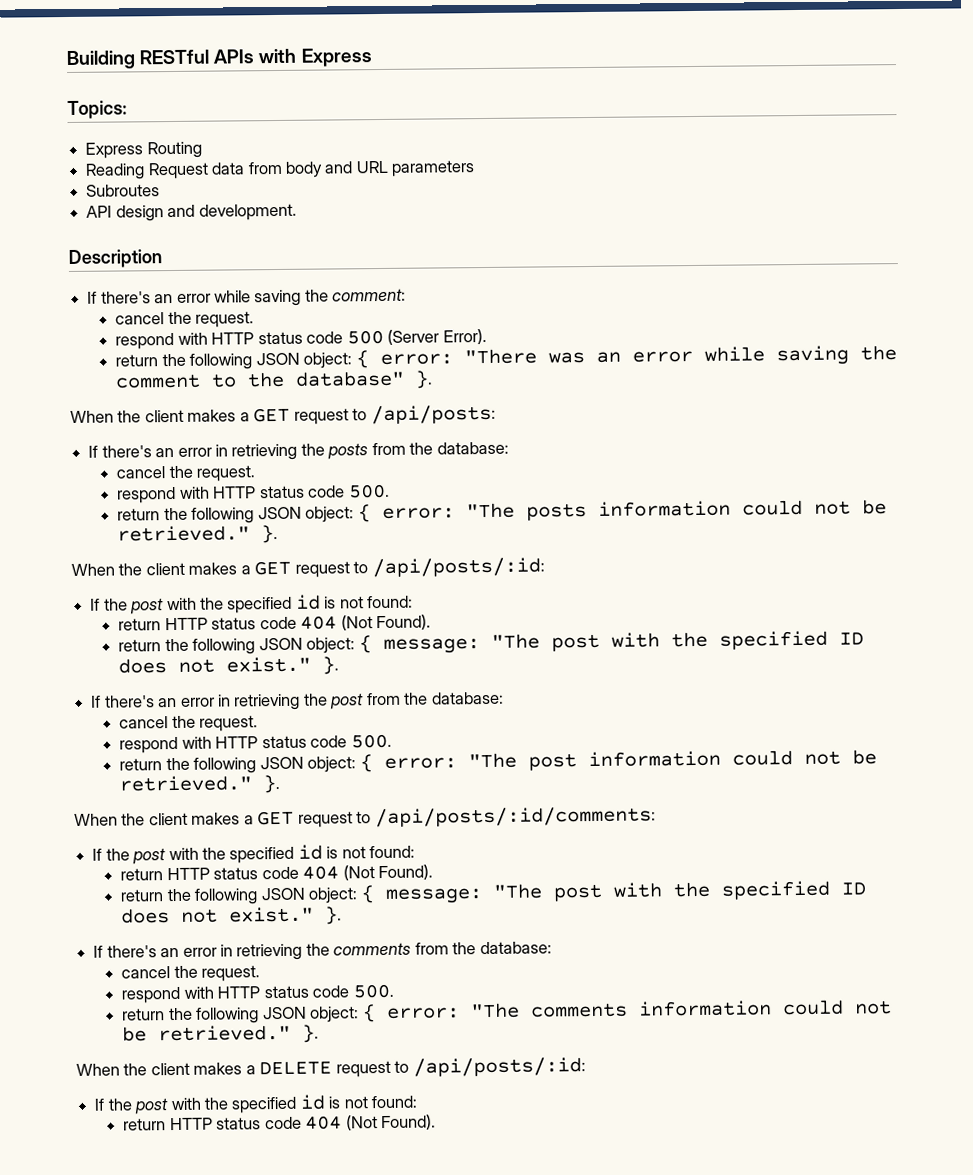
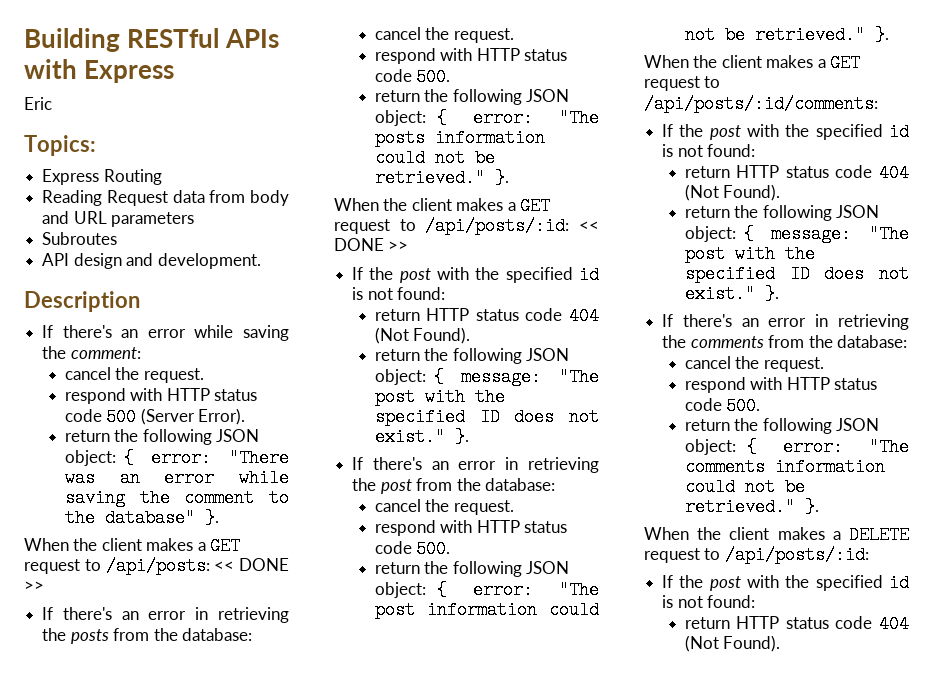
(372, 57) none -> [24,97,52,110] // Eric
(496, 414) none -> [214,558,289,571] [24,581,44,591] << DONE >>
(545, 567) none -> [579,221,599,231] [334,238,409,251] << DONE >>

